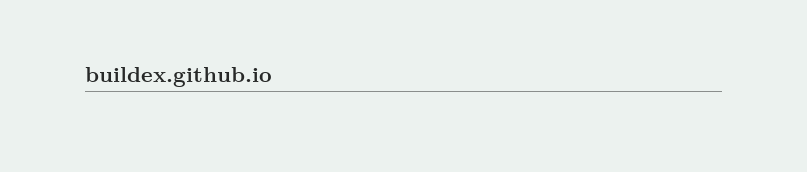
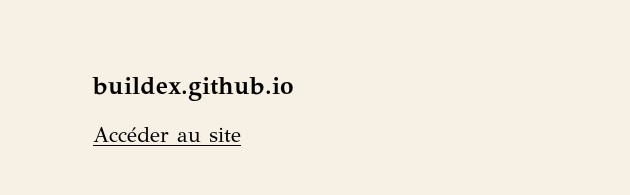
(272, 77) none -> [93,127,241,142] // Accéder au site

